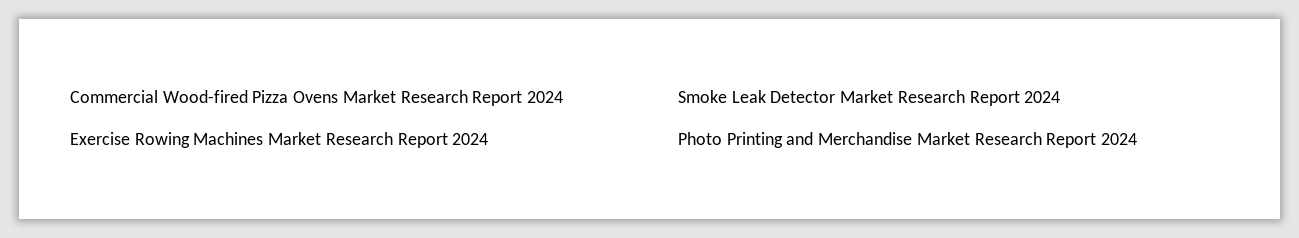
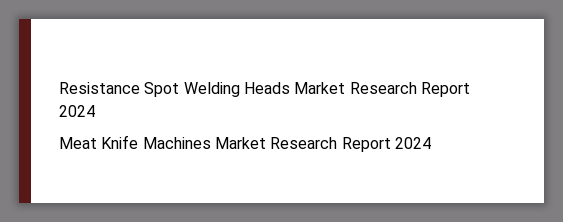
[70,90,564,106] [70,132,190,148] Commercial Wood-fired Pizza Ovens Market Research Report 2024 // Exercise Rowing -> [59,82,470,97] [59,105,95,117] [59,135,139,149] Resistance Spot Welding Heads Market Research Report 2024 // Meat Knife
[678,90,1061,106] [678,132,1138,148] // Smoke Leak Detector Market Research Report 2024 // Photo Printing and Merchandise Market Research Report 2024 -> (431, 143) none

